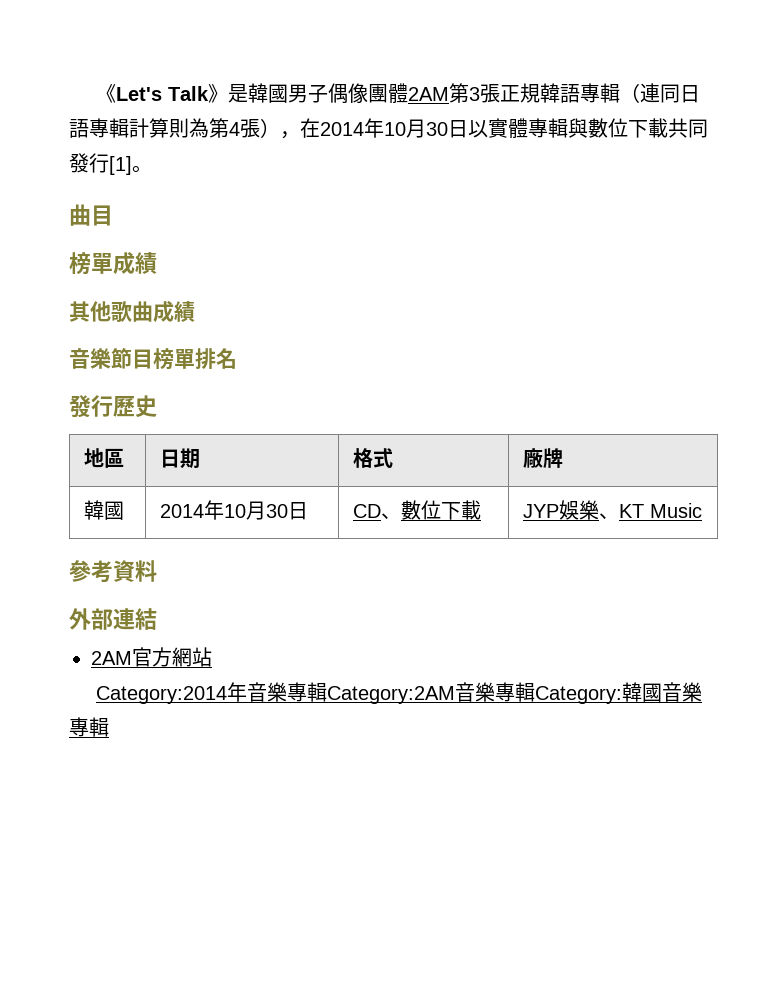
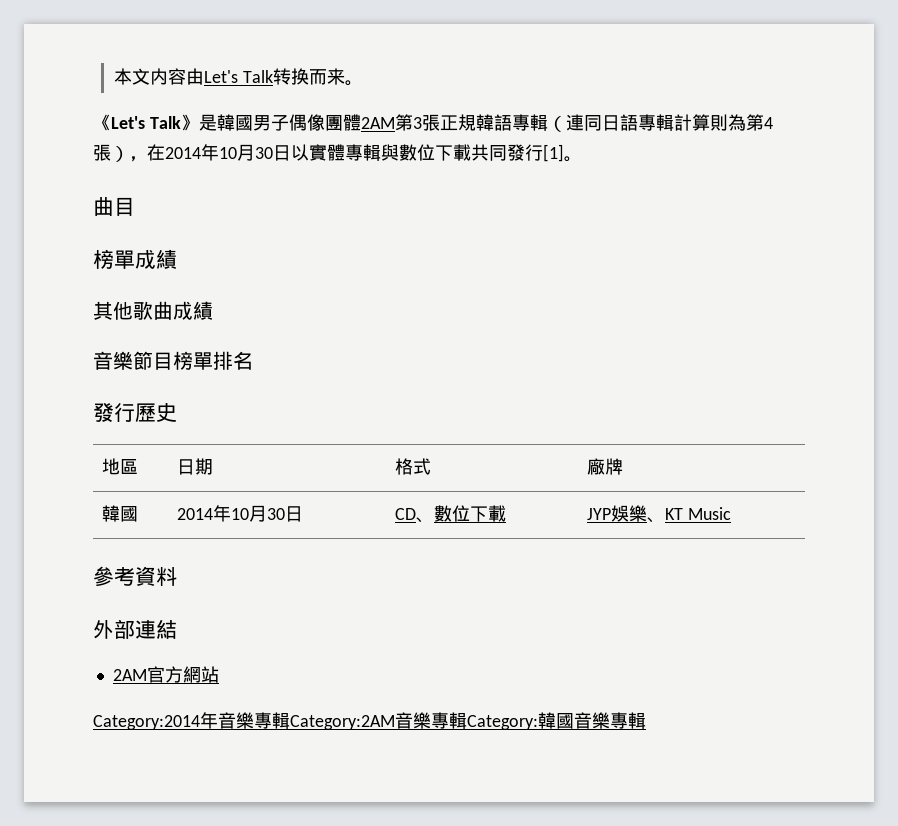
(96, 93) none -> [113,68,363,86] 本文内容由Let's Talk转换而来。 //

